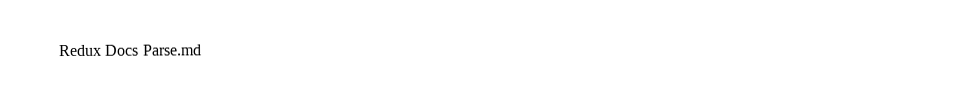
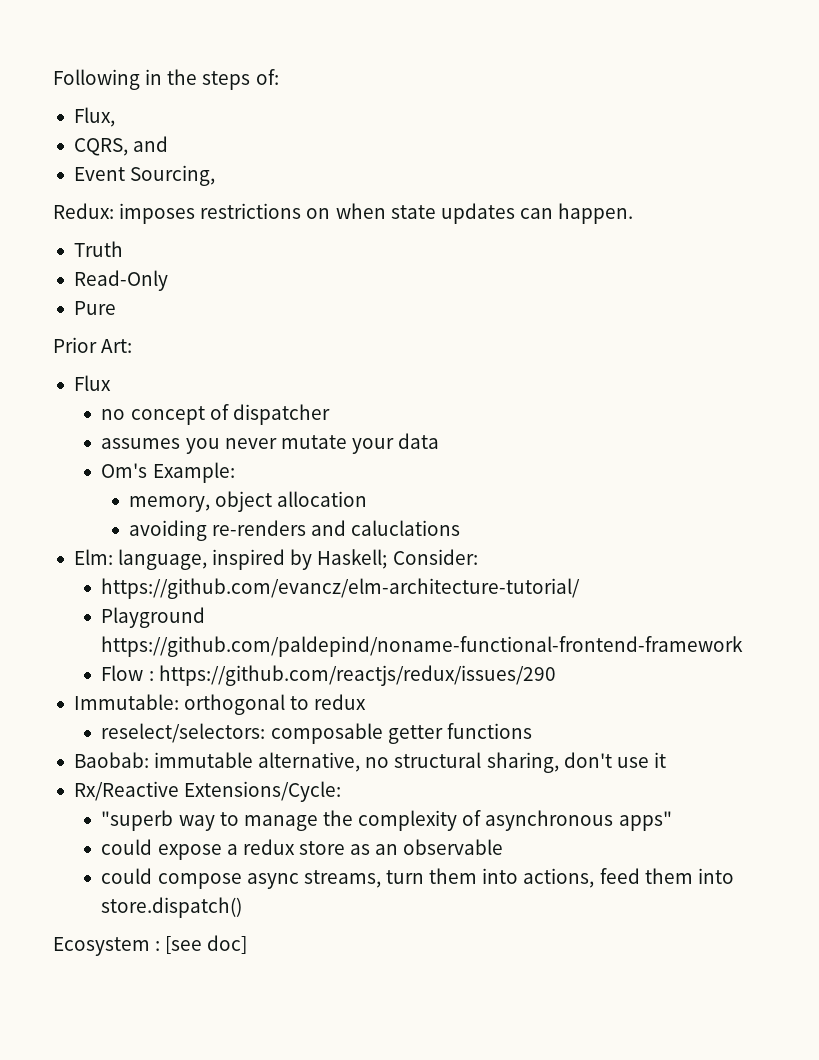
[59,44,202,57] Redux Docs Parse.md -> [53,69,279,90] [73,107,115,127] [73,136,169,156] [73,165,216,186] [53,203,634,224] [73,241,123,257] [73,270,168,291] [73,301,116,315] [53,337,133,353] [73,375,111,391] [101,404,330,425] [101,433,440,454] [101,462,235,483] [129,491,368,512] [129,520,461,541] [73,549,478,570] [101,578,581,599] [101,607,206,628] [101,636,744,657] [101,665,556,686] [73,694,367,715] [101,723,532,744] [73,752,666,773] [73,781,342,802] [101,810,672,831] [101,839,504,860] [101,868,734,889] [101,897,243,918] [53,935,248,956] Following in the steps of: // Flux, // CQRS, and // Event Sourcing, // Redux: imposes restrictions on when state updates can happen. // Truth // Read-Only // Pure // Prior Art: // Flux // no concept of dispatcher // assumes you never mutate your data // Om's Example: // memory, object allocation // avoiding re-renders and caluclations // Elm: language, inspired by Haskell; Consider: // https://github.com/evancz/elm-architecture-tutorial/ // Playground https://github.com/paldepind/noname-functional-frontend-framework // Flow : https://github.com/reactjs/redux/issues/290 // Immutable: orthogonal to redux // reselect/selectors: composable getter functions // Baobab: immutable alternative, no structural sharing, don't use it // Rx/Reactive Extensions/Cycle: // "superb way to manage the complexity of asynchronous apps" // could expose a redux store as an observable // could compose async streams, turn them into actions, feed them into store.dispatch() // Ecosystem : [see doc]

